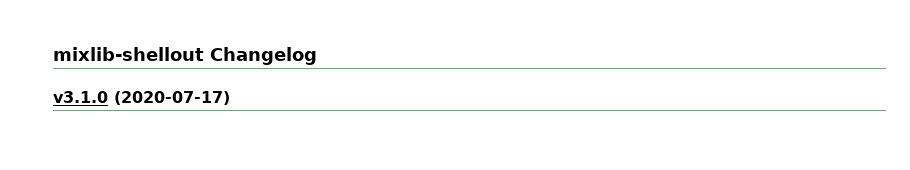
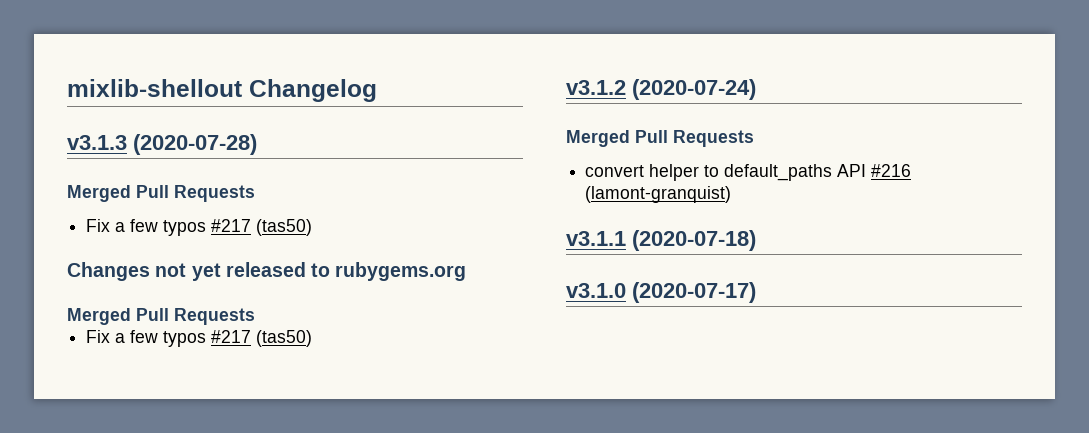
(317, 56) none -> [67,134,257,155] [67,185,255,202] [86,219,313,236] [67,262,467,281] [67,308,255,325] [86,330,313,347] [566,79,756,100] [566,130,754,147] [585,164,912,181] [585,186,732,203] [566,230,756,251] // v3.1.3 (2020-07-28) // Merged Pull Requests // Fix a few typos #217 (tas50) // Changes not yet released to rubygems.org // Merged Pull Requests // Fix a few typos #217 (tas50) // v3.1.2 (2020-07-24) // Merged Pull Requests // convert helper to default_paths API #216 (lamont-granquist) // v3.1.1 (2020-07-18)

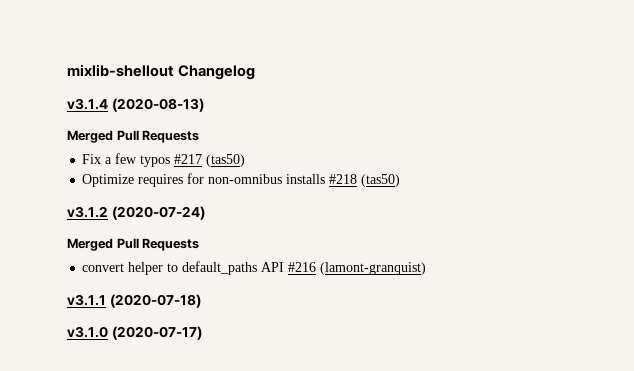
[67,134,257,155] [67,185,255,202] [86,219,313,236] [67,262,467,281] [67,308,255,325] [86,330,252,347] v3.1.3 (2020-07-28) // Merged Pull Requests // Fix a few typos #217 (tas50) // Changes not yet released to rubygems.org // Merged Pull Requests // Fix a few typos #217 -> [67,98,204,112] [67,130,200,143] [82,153,246,167] [82,173,358,187] v3.1.4 (2020-08-13) // Merged Pull Requests // Fix a few typos #217 (tas50) // Optimize requires for non-omnibus installs #218

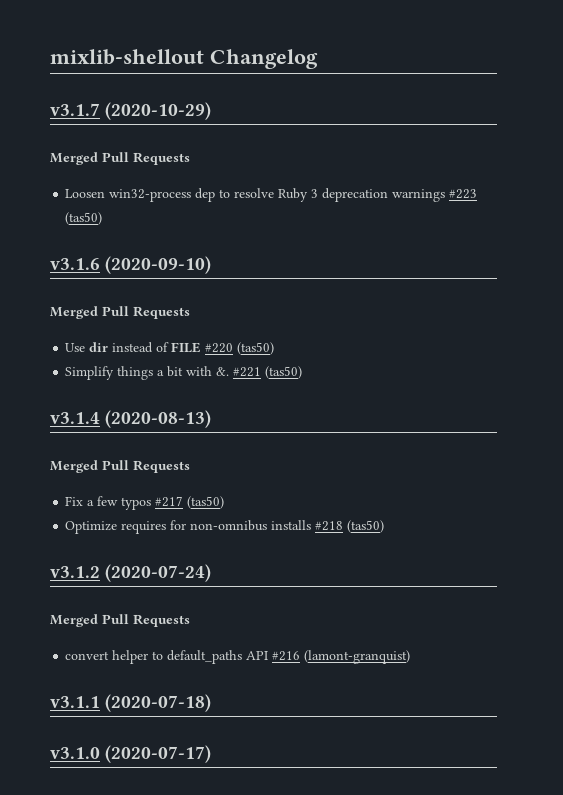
(256, 72) none -> [50,102,212,120] [50,152,190,165] [65,188,478,202] [65,212,103,225] [50,256,212,274] [50,306,190,319] [65,342,275,355] [65,366,303,380] // v3.1.7 (2020-10-29) // Merged Pull Requests // Loosen win32-process dep to resolve Ruby 3 deprecation warnings #223 (tas50) // v3.1.6 (2020-09-10) // Merged Pull Requests // Use dir instead of FILE #220 (tas50) // Simplify things a bit with &. #221 (tas50)

